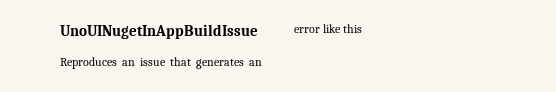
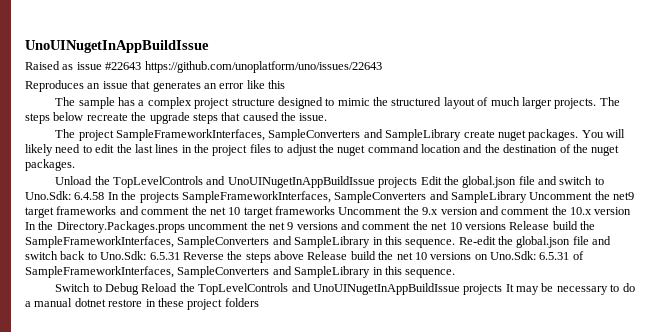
[60,24,258,39] UnoUINugetInAppBuildIssue -> [25,40,209,53] [25,61,382,73] UnoUINugetInAppBuildIssue // Raised as issue #22643 https://github.com/unoplatform/uno/issues/22643
(363, 28) none -> [55,97,620,109] [25,112,328,124] [55,129,626,141] [25,144,620,156] [25,159,75,171] [55,176,604,188] [25,191,635,203] [25,206,632,218] [25,221,595,233] [25,236,612,248] [25,251,584,263] [25,266,456,278] [55,283,635,295] [25,298,259,310] // The sample has a complex project structure designed to mimic the structured layout of much larger projects. The steps below recreate the upgrade steps that caused the issue. // The project SampleFrameworkInterfaces, SampleConverters and SampleLibrary create nuget packages. You will likely need to edit the last lines in the project files to adjust the nuget command location and the destination of the nuget packages. // Unload the TopLevelControls and UnoUINugetInAppBuildIssue projects Edit the global.json file and switch to Uno.Sdk: 6.4.58 In the projects SampleFrameworkInterfaces, SampleConverters and SampleLibrary Uncomment the net9 target frameworks and comment the net 10 target frameworks Uncomment the 9.x version and comment the 10.x version In the Directory.Packages.props uncomment the net 9 versions and comment the net 10 versions Release build the SampleFrameworkInterfaces, SampleConverters and SampleLibrary in this sequence. Re-edit the global.json file and switch back to Uno.Sdk: 6.5.31 Reverse the steps above Release build the net 10 versions on Uno.Sdk: 6.5.31 of SampleFrameworkInterfaces, SampleConverters and SampleLibrary in this sequence. // Switch to Debug Reload the TopLevelControls and UnoUINugetInAppBuildIssue projects It may be necessary to do a manual dotnet restore in these project folders

